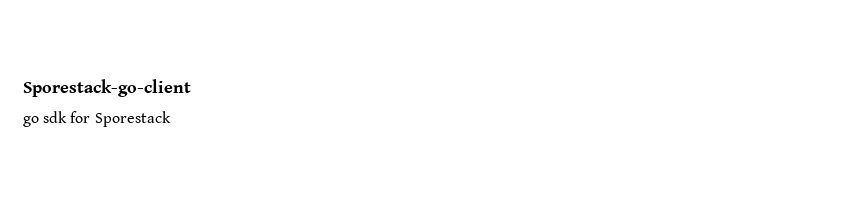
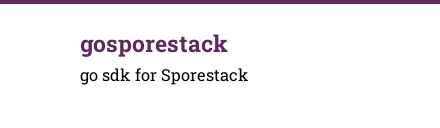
[23,79,191,97] Sporestack-go-client -> [80,34,228,57] gosporestack

